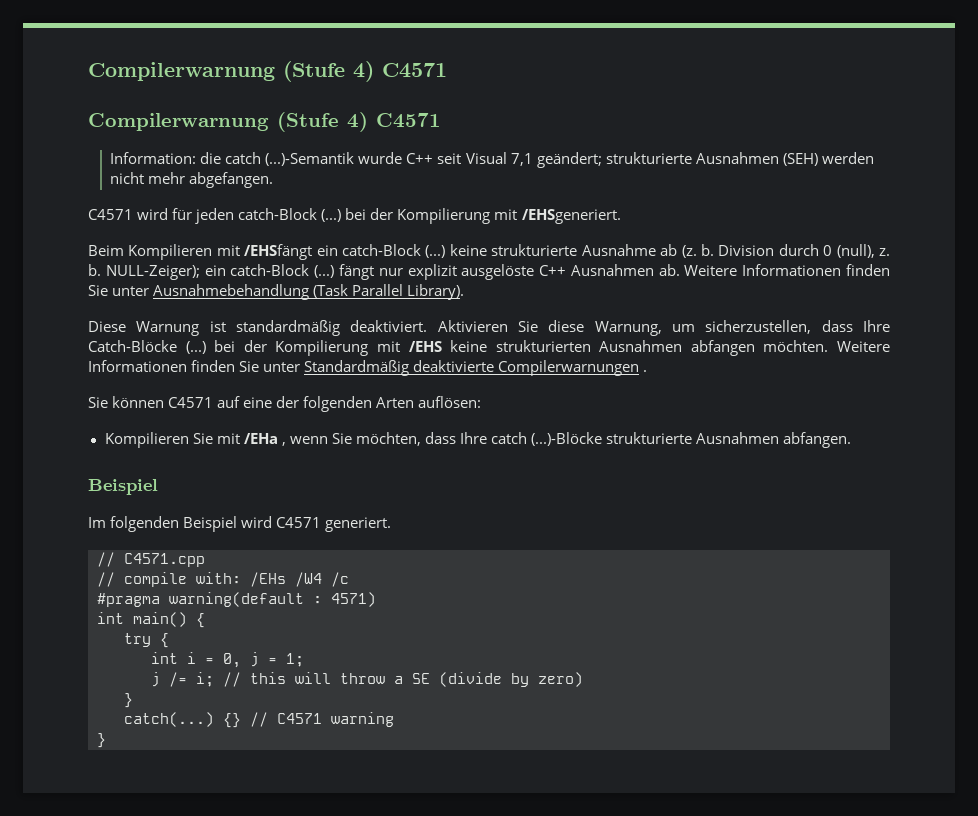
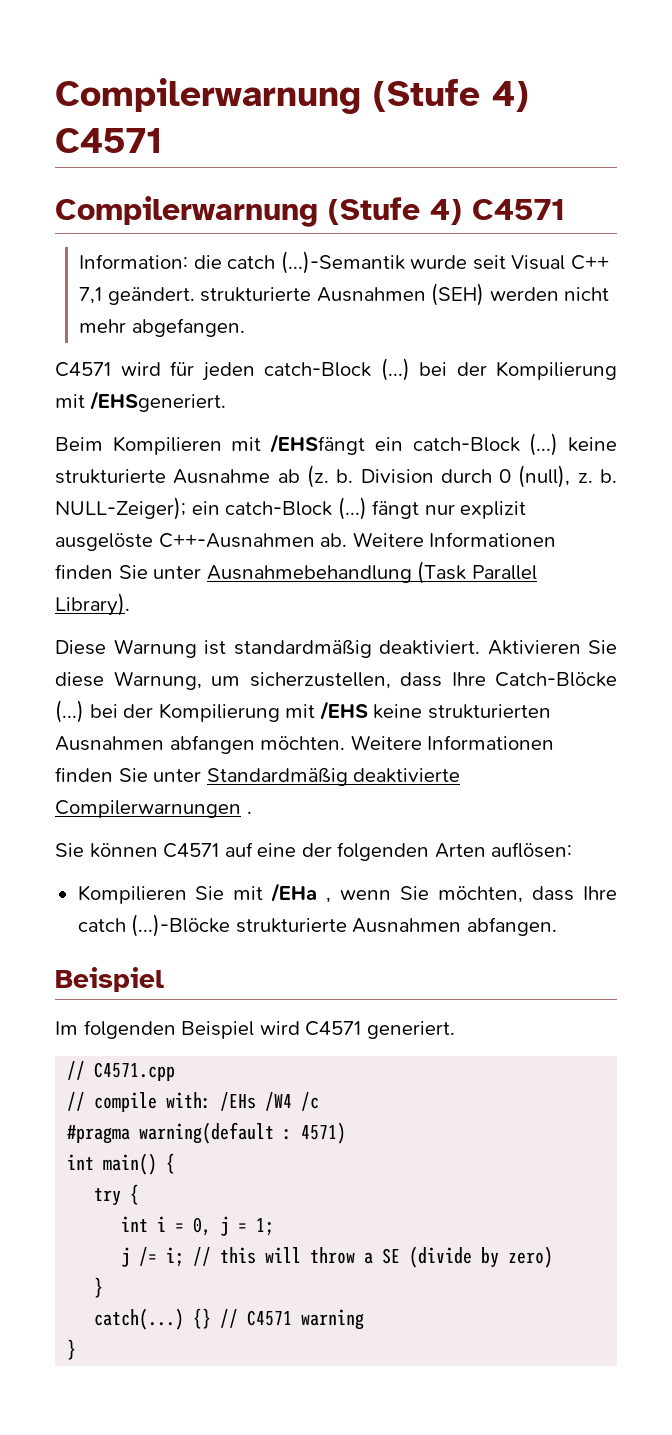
[406,153,434,164] C++ -> (468, 262) none
[510,152,602,168] 7,1 geändert; -> [570,255,609,270] [78,287,195,305] C++ 7,1 geändert.
[539,264,654,276] C++ Ausnahmen -> [158,533,315,548] C++-Ausnahmen

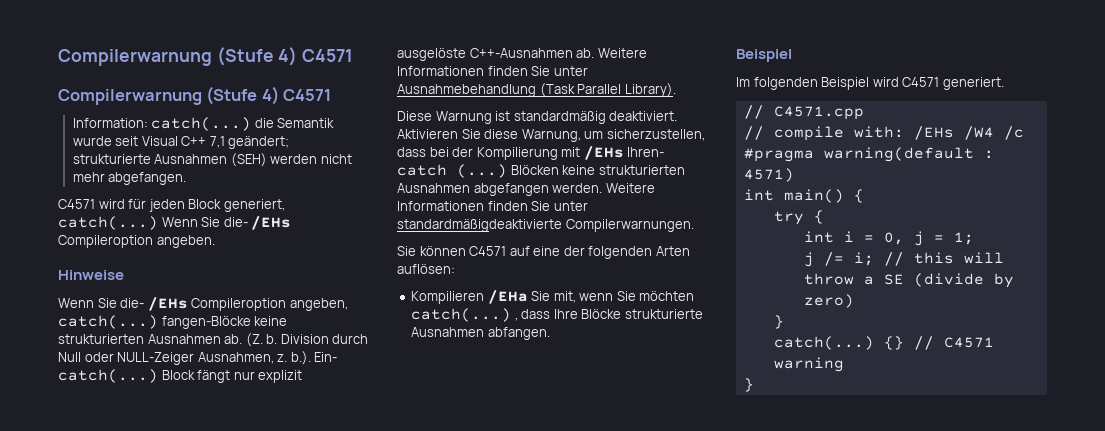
[193,251,405,274] die catch (...)-Semantik -> [151,117,335,131] catch(...) die Semantik
[107,287,195,305] geändert. -> [228,136,290,149] geändert;
[264,358,617,381] [55,391,226,412] [55,433,617,456] [55,465,617,488] [55,497,367,520] catch-Block (...) bei der Kompilierung mit /EHSgeneriert. // Beim Kompilieren mit /EHSfängt ein catch-Block (...) keine strukturierte Ausnahme ab (z. b. Division durch 0 (null), z. b. NULL-Zeiger); ein catch-Block (...) -> [188,199,285,212] [58,216,292,230] [58,235,215,248] [58,270,124,280] [58,297,348,311] [58,315,288,329] [58,333,369,347] [58,351,338,365] [58,369,195,383] Block generiert, catch(...) Wenn Sie die- /EHs Compileroption angeben. // Hinweise // Wenn Sie die- /EHs Compileroption angeben, catch(...) fangen-Blöcke keine strukturierten Ausnahmen ab. (Z. b. Division durch Null oder NULL-Zeiger Ausnahmen, z. b.). Ein- catch(...) Block
[451,672,617,687] [55,700,551,723] [55,735,555,754] [55,767,461,786] [55,800,252,818] Ihre Catch-Blöcke (...) bei der Kompilierung mit /EHS keine strukturierten Ausnahmen abfangen möchten. Weitere Informationen finden Sie unter Standardmäßig deaktivierte Compilerwarnungen . -> [429,146,665,160] [397,164,685,178] [397,183,655,196] [397,201,588,211] [397,219,694,232] bei der Kompilierung mit /EHs Ihren- catch (...) Blöcken keine strukturierten Ausnahmen abgefangen werden. Weitere Informationen finden Sie unter standardmäßigdeaktivierte Compilerwarnungen.
[195,883,617,903] [77,914,231,937] Sie mit /EHa , wenn Sie möchten, dass Ihre catch (...)-Blöcke -> [487,290,695,304] [411,308,622,322] /EHa Sie mit, wenn Sie möchten catch(...) , dass Ihre Blöcke

